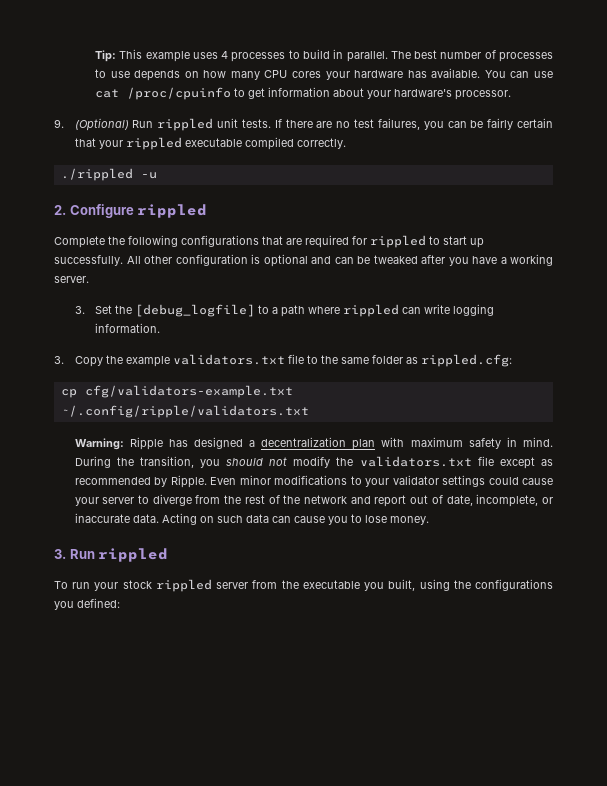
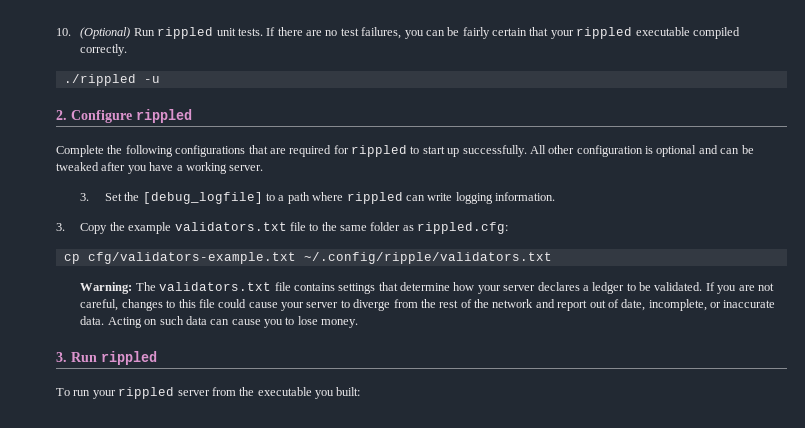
[95,49,554,62] [95,68,553,81] [95,87,512,100] [54,119,64,128] Tip: This example uses 4 processes to build in parallel. The best number of processes to use depends on how many CPU cores your hardware has available. You can use cat /proc/cpuinfo to get information about your hardware's processor. // 9. -> [56,28,71,36] 10.
[129,437,553,450] [74,456,553,469] [74,475,486,488] Ripple has designed a decentralization plan with maximum safety in mind. During the transition, you should not modify the validators.txt file except as recommended by Ripple. Even minor modifications to your validator settings -> [135,282,774,294] [80,299,215,311] The validators.txt file contains settings that determine how your server declares a ledger to be validated. If you are not careful, changes to this file
[122,580,152,589] stock -> (116, 394) none
[388,579,553,591] [54,598,120,610] built, using the configurations you defined: -> [336,387,361,396] built:

